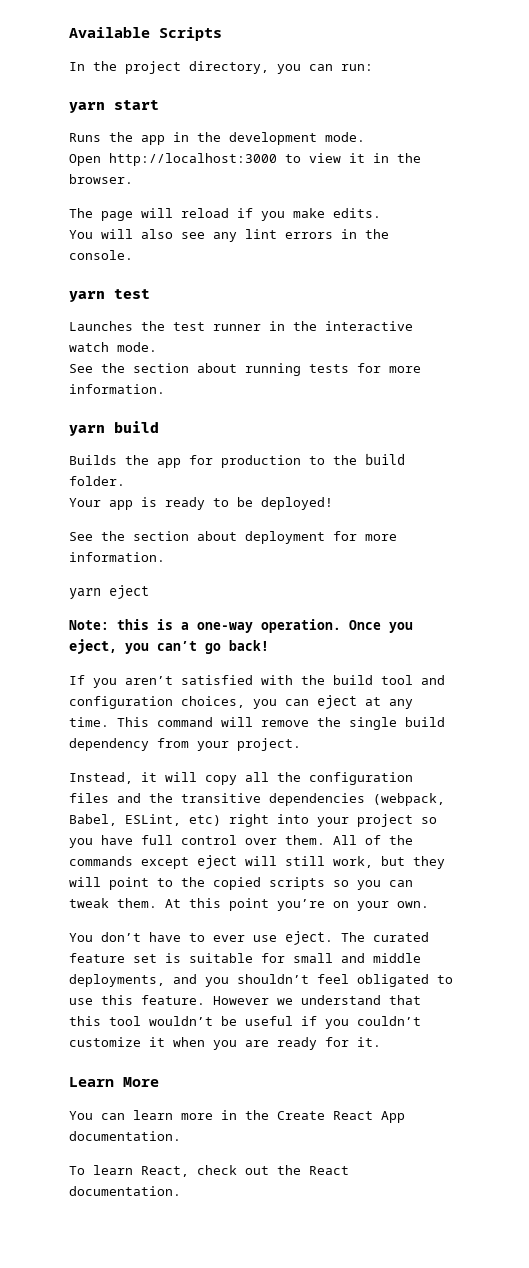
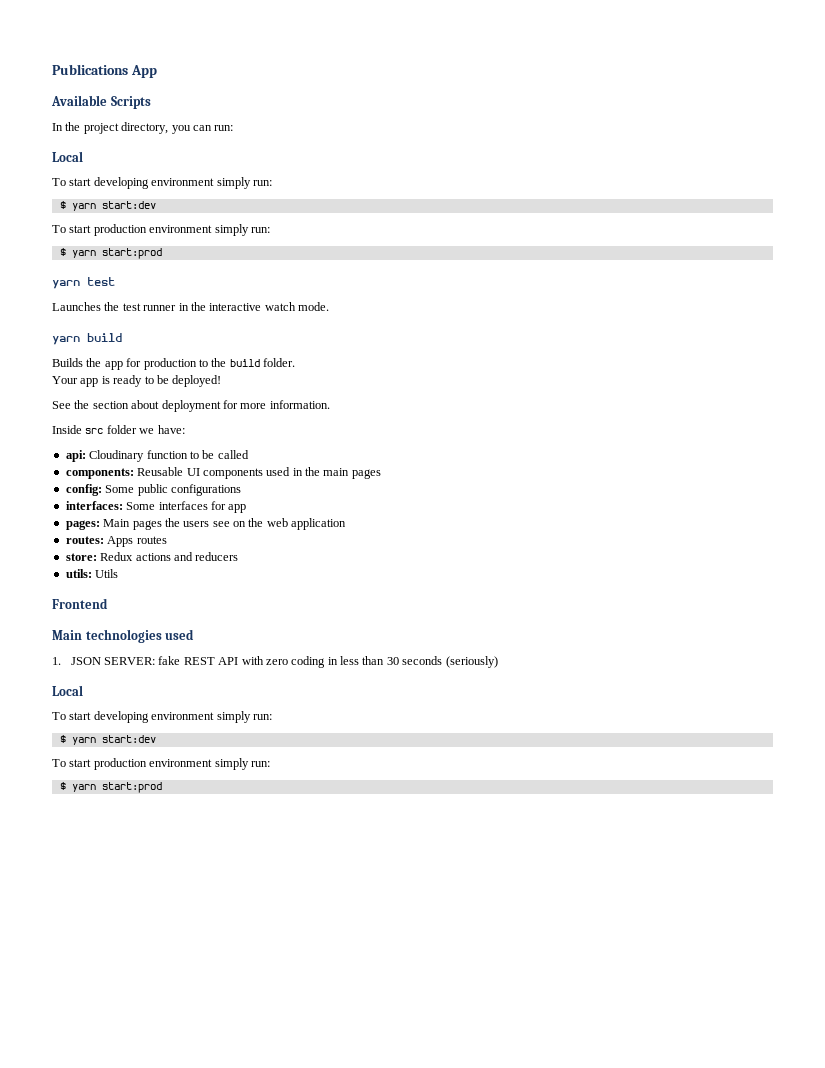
(69, 32) none -> [52,64,157,78] Publications App //
[69,100,159,113] [69,132,365,145] [69,153,421,166] [69,174,133,184] [69,208,381,221] [69,229,389,242] [69,250,133,260] yarn start // Runs the app in the development mode. // Open http://localhost:3000 to view it in the browser. // The page will reload if you make edits. // You will also see any lint errors in the console. -> [52,151,83,162] [52,177,272,189] [59,201,156,211] [52,224,270,236] [59,248,162,259] Local // To start developing environment simply run: // $ yarn start:dev // To start production environment simply run: // $ yarn start:prod
[69,363,421,376] [69,384,165,394] // See the section about running tests for more information. -> (329, 306) none
[69,585,149,600] [69,619,413,633] [69,639,269,655] [69,675,445,688] [69,695,413,710] [69,717,445,730] [69,738,301,751] [69,772,413,785] [69,793,445,806] [69,814,437,827] [69,835,413,848] [69,855,445,870] [69,877,413,890] [69,898,429,911] [69,931,429,946] [69,953,421,963] [69,974,453,987] [69,995,421,1005] [69,1016,421,1029] [69,1037,381,1050] [69,1077,159,1087] [69,1110,405,1123] [69,1131,181,1141] [69,1165,349,1177] [69,1186,181,1196] yarn eject // Note: this is a one-way operation. Once you eject, you can’t go back! // If you aren’t satisfied with the build tool and configuration choices, you can eject at any time. This command will remove the single build dependency from your project. // Instead, it will copy all the configuration files and the transitive dependencies (webpack, Babel, ESLint, etc) right into your project so you have full control over them. All of the commands except eject will still work, but they will point to the copied scripts so you can tweak them. At this point you’re on your own. // You don’t have to ever use eject. The curated feature set is suitable for small and middle deployments, and you shouldn’t feel obligated to use this feature. However we understand that this tool wouldn’t be useful if you couldn’t customize it when you are ready for it. // Learn More // You can learn more in the Create React App documentation. // To learn React, check out the React documentation. -> [52,425,185,434] [65,450,249,462] [65,467,381,479] [65,484,241,496] [65,501,247,513] [65,518,347,530] [65,536,167,547] [65,552,239,561] [65,569,119,578] [52,598,108,609] [52,629,195,643] [52,656,498,668] [52,685,83,696] [52,711,272,723] [59,735,156,745] [52,758,270,770] [59,782,162,793] Inside src folder we have: // api: Cloudinary function to be called // components: Reusable UI components used in the main pages // config: Some public configurations // interfaces: Some interfaces for app // pages: Main pages the users see on the web application // routes: Apps routes // store: Redux actions and reducers // utils: Utils // Frontend // Main technologies used // 1. JSON SERVER: fake REST API with zero coding in less than 30 seconds (seriously) // Local // To start developing environment simply run: // $ yarn start:dev // To start production environment simply run: // $ yarn start:prod

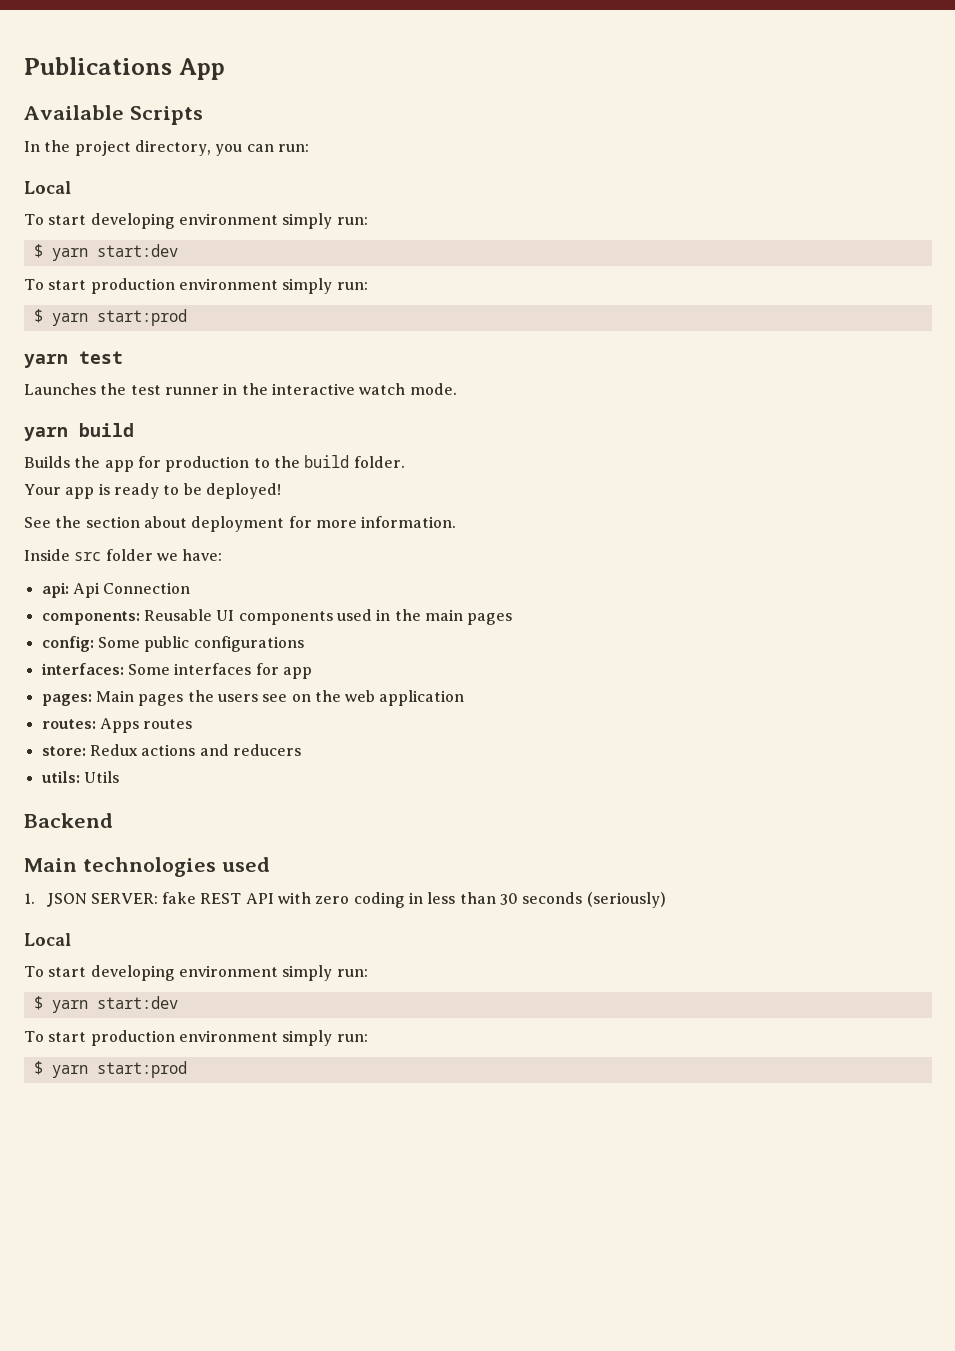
[89,450,249,462] Cloudinary function to be called -> [72,582,191,598] Api Connection
[52,598,108,609] Frontend -> [24,813,113,828] Backend

